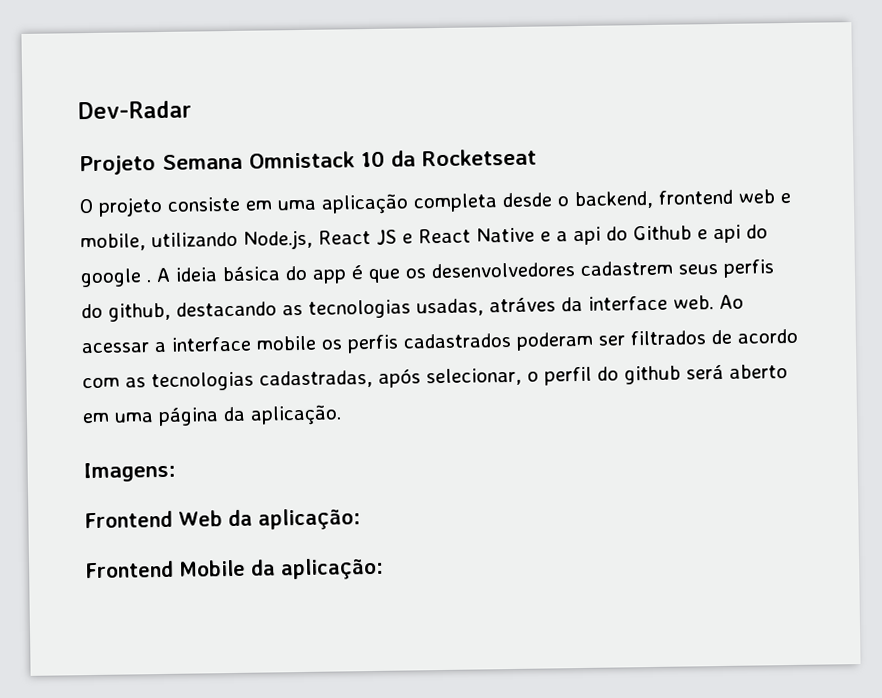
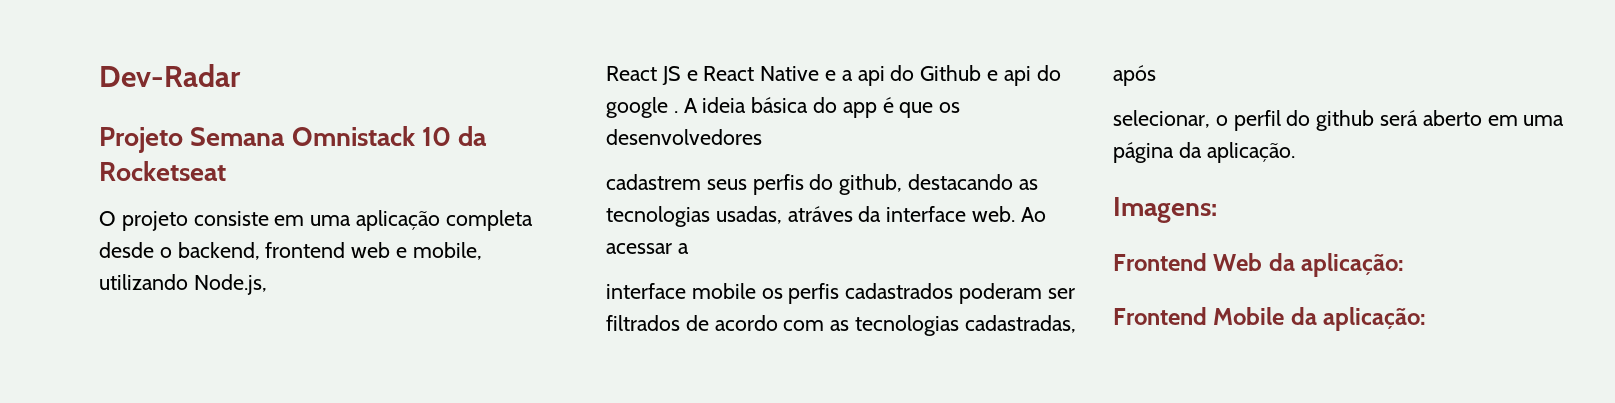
(313, 239) none -> (267, 284) //
(575, 270) none -> (762, 137) //
(167, 347) none -> (689, 248) //
(421, 378) none -> (1156, 75) //

